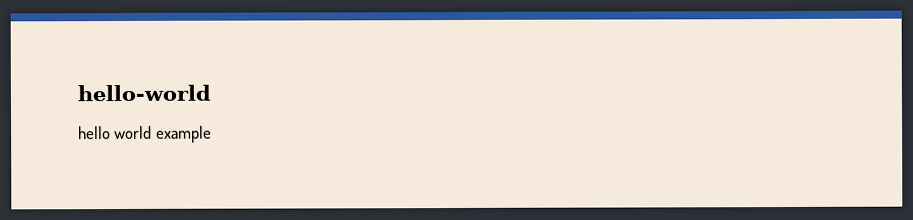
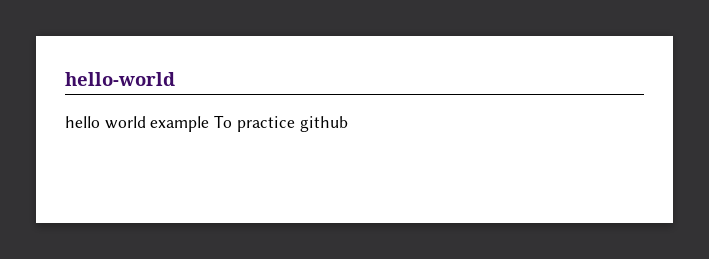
(212, 134) none -> [214,115,348,132] To practice github

